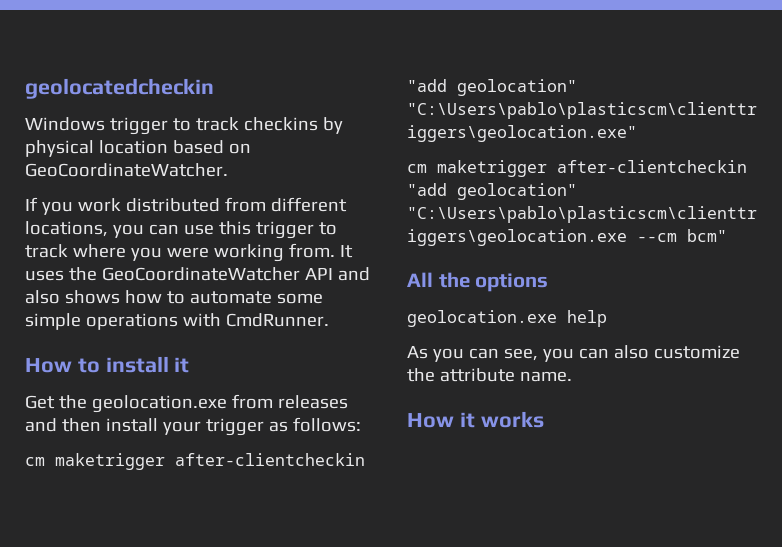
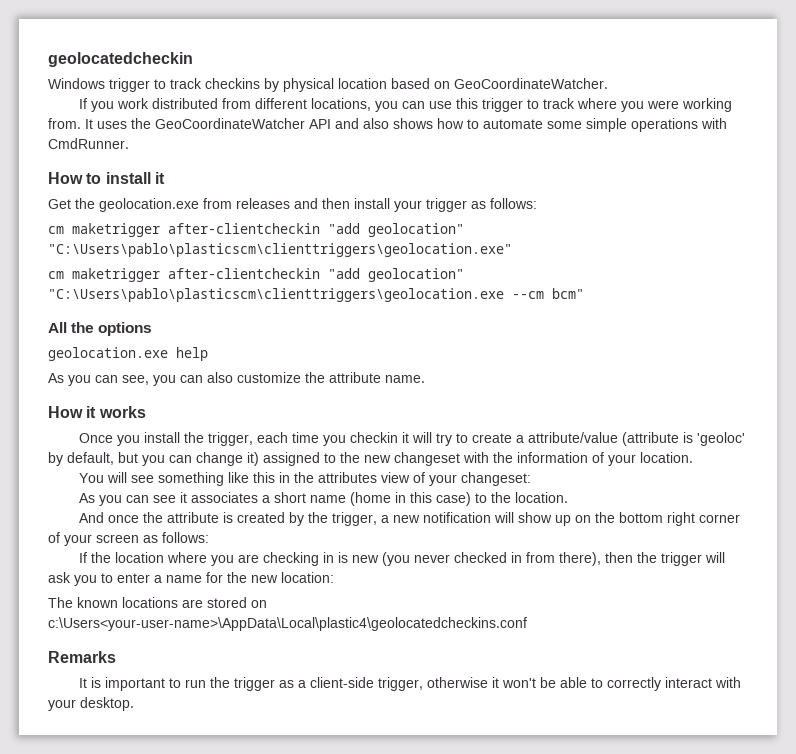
(544, 419) none -> [78,432,745,446] [48,452,693,466] [78,472,531,486] [78,492,568,506] [78,512,740,526] [48,532,209,546] [78,552,725,566] [48,572,334,586] [48,597,267,608] [48,617,527,631] [48,651,116,663] [78,677,741,691] [48,697,134,711] // Once you install the trigger, each time you checkin it will try to create a attribute/value (attribute is 'geoloc' by default, but you can change it) assigned to the new changeset with the information of your location. // You will see something like this in the attributes view of your changeset: // As you can see it associates a short name (home in this case) to the location. // And once the attribute is created by the trigger, a new notification will show up on the bottom right corner of your screen as follows: // If the location where you are checking in is new (you never checked in from there), then the trigger will ask you to enter a name for the new location: // The known locations are stored on c:\Users<your-user-name>\AppData\Local\plastic4\geolocatedcheckins.conf // Remarks // It is important to run the trigger as a client-side trigger, otherwise it won't be able to correctly interact with your desktop.

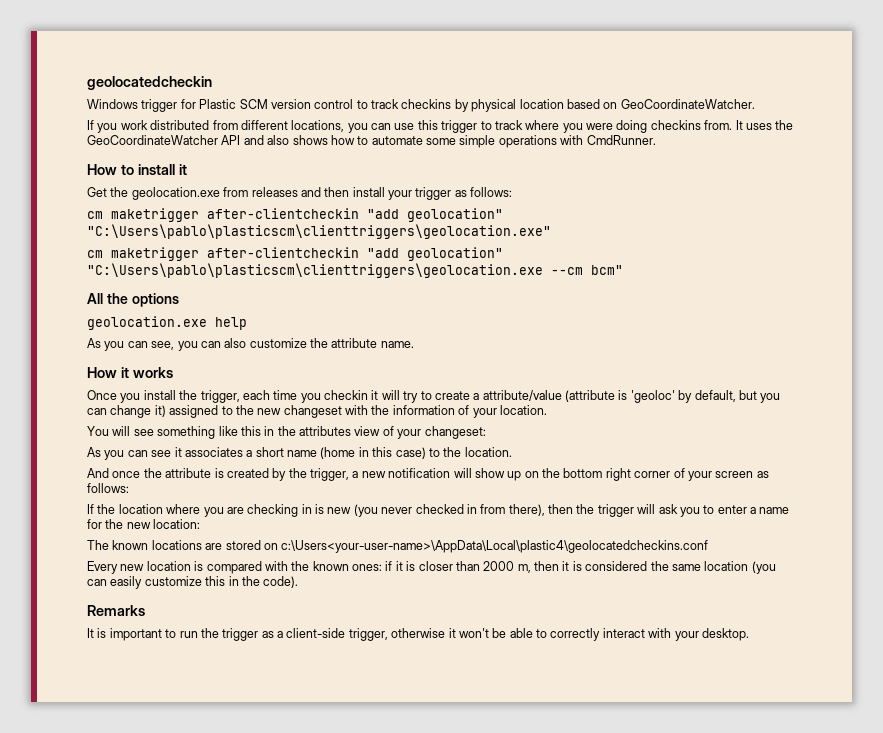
(150, 85) none -> [180,99,354,109] for Plastic SCM version control
[681,98,732,112] working -> [616,120,701,133] doing checkins
(527, 624) none -> [87,561,776,574] [87,576,299,589] // Every new location is compared with the known ones: if it is closer than 2000 m, then it is considered the same location (you can easily customize this in the code).

